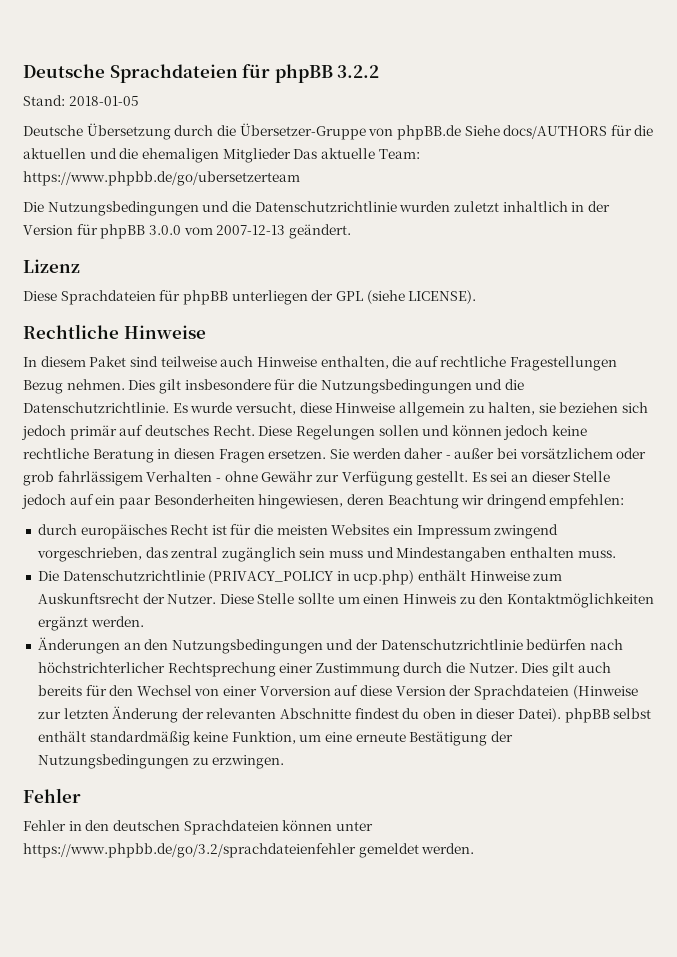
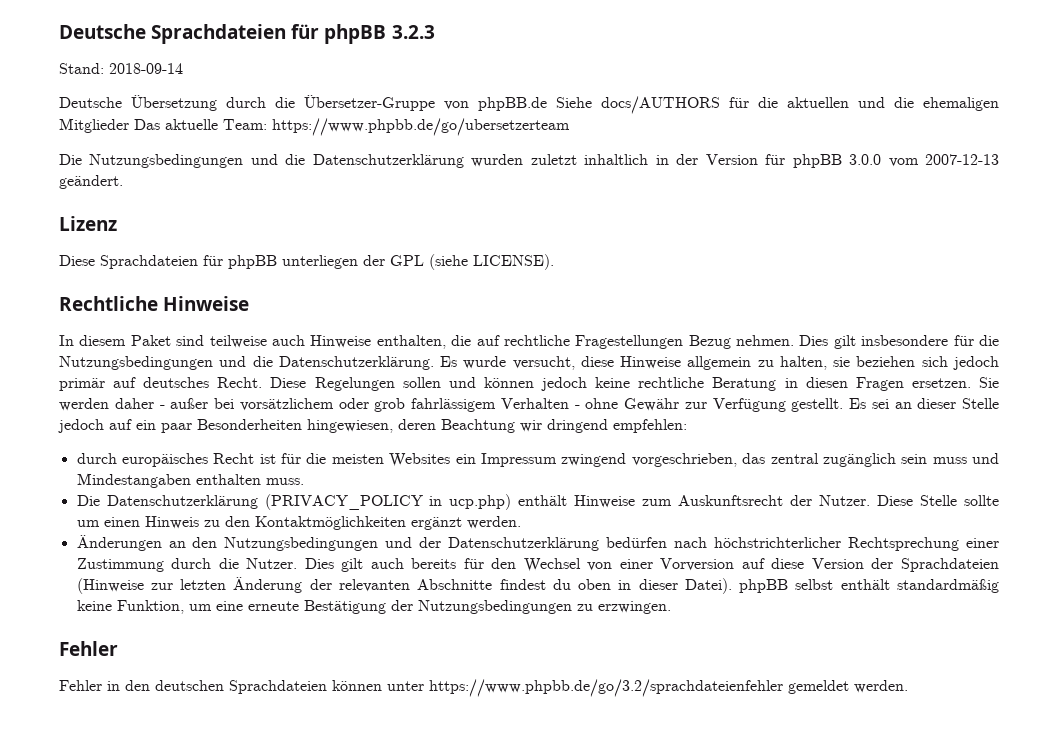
[337,65,380,78] 3.2.2 -> [391,25,435,39] 3.2.3
[68,96,139,106] 2018-01-05 -> [109,63,183,74] 2018-09-14
[254,201,397,212] Datenschutzrichtlinie -> [312,154,464,168] Datenschutzerklärung
[23,402,169,413] Datenschutzrichtlinie. -> [278,356,434,370] Datenschutzerklärung.
[62,570,205,581] Datenschutzrichtlinie -> [106,495,258,509] Datenschutzerklärung
[380,639,523,650] Datenschutzrichtlinie -> [448,537,600,551] Datenschutzerklärung

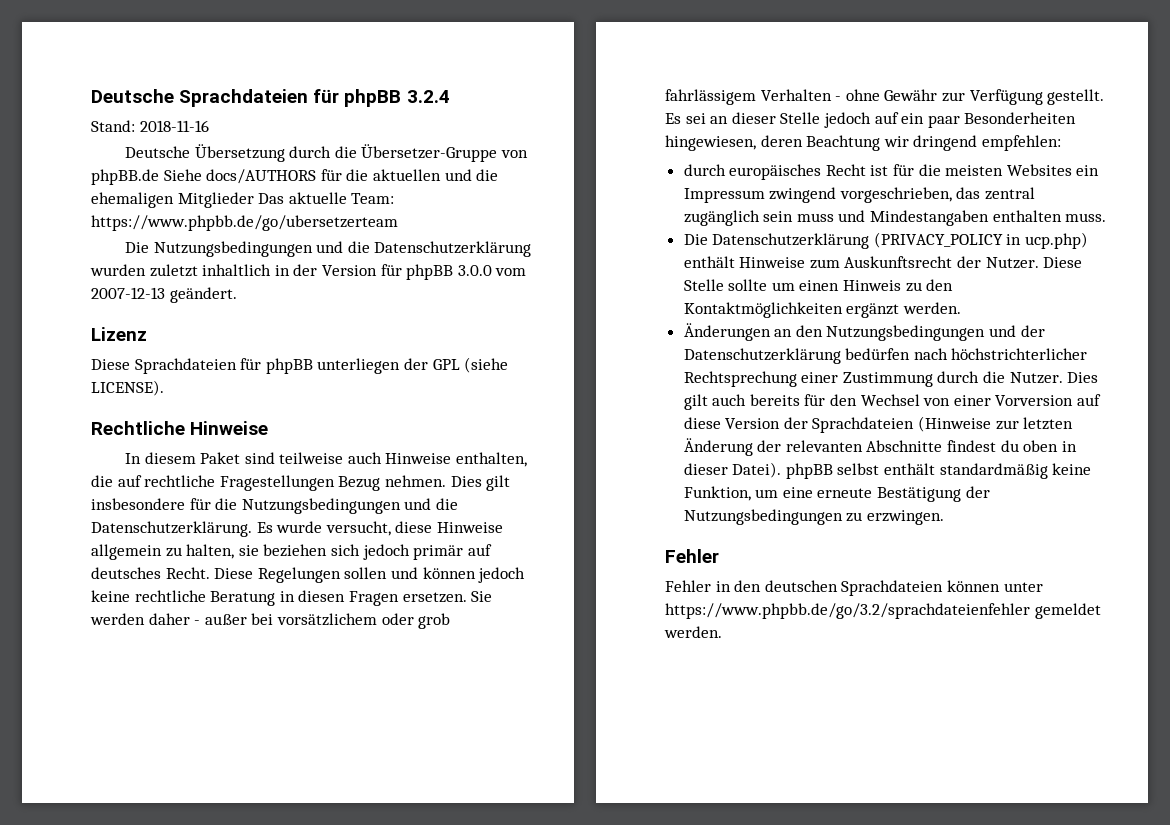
[391,25,435,39] 3.2.3 -> [406,90,450,103] 3.2.4
[109,63,183,74] 2018-09-14 -> [139,120,209,132] 2018-11-16

